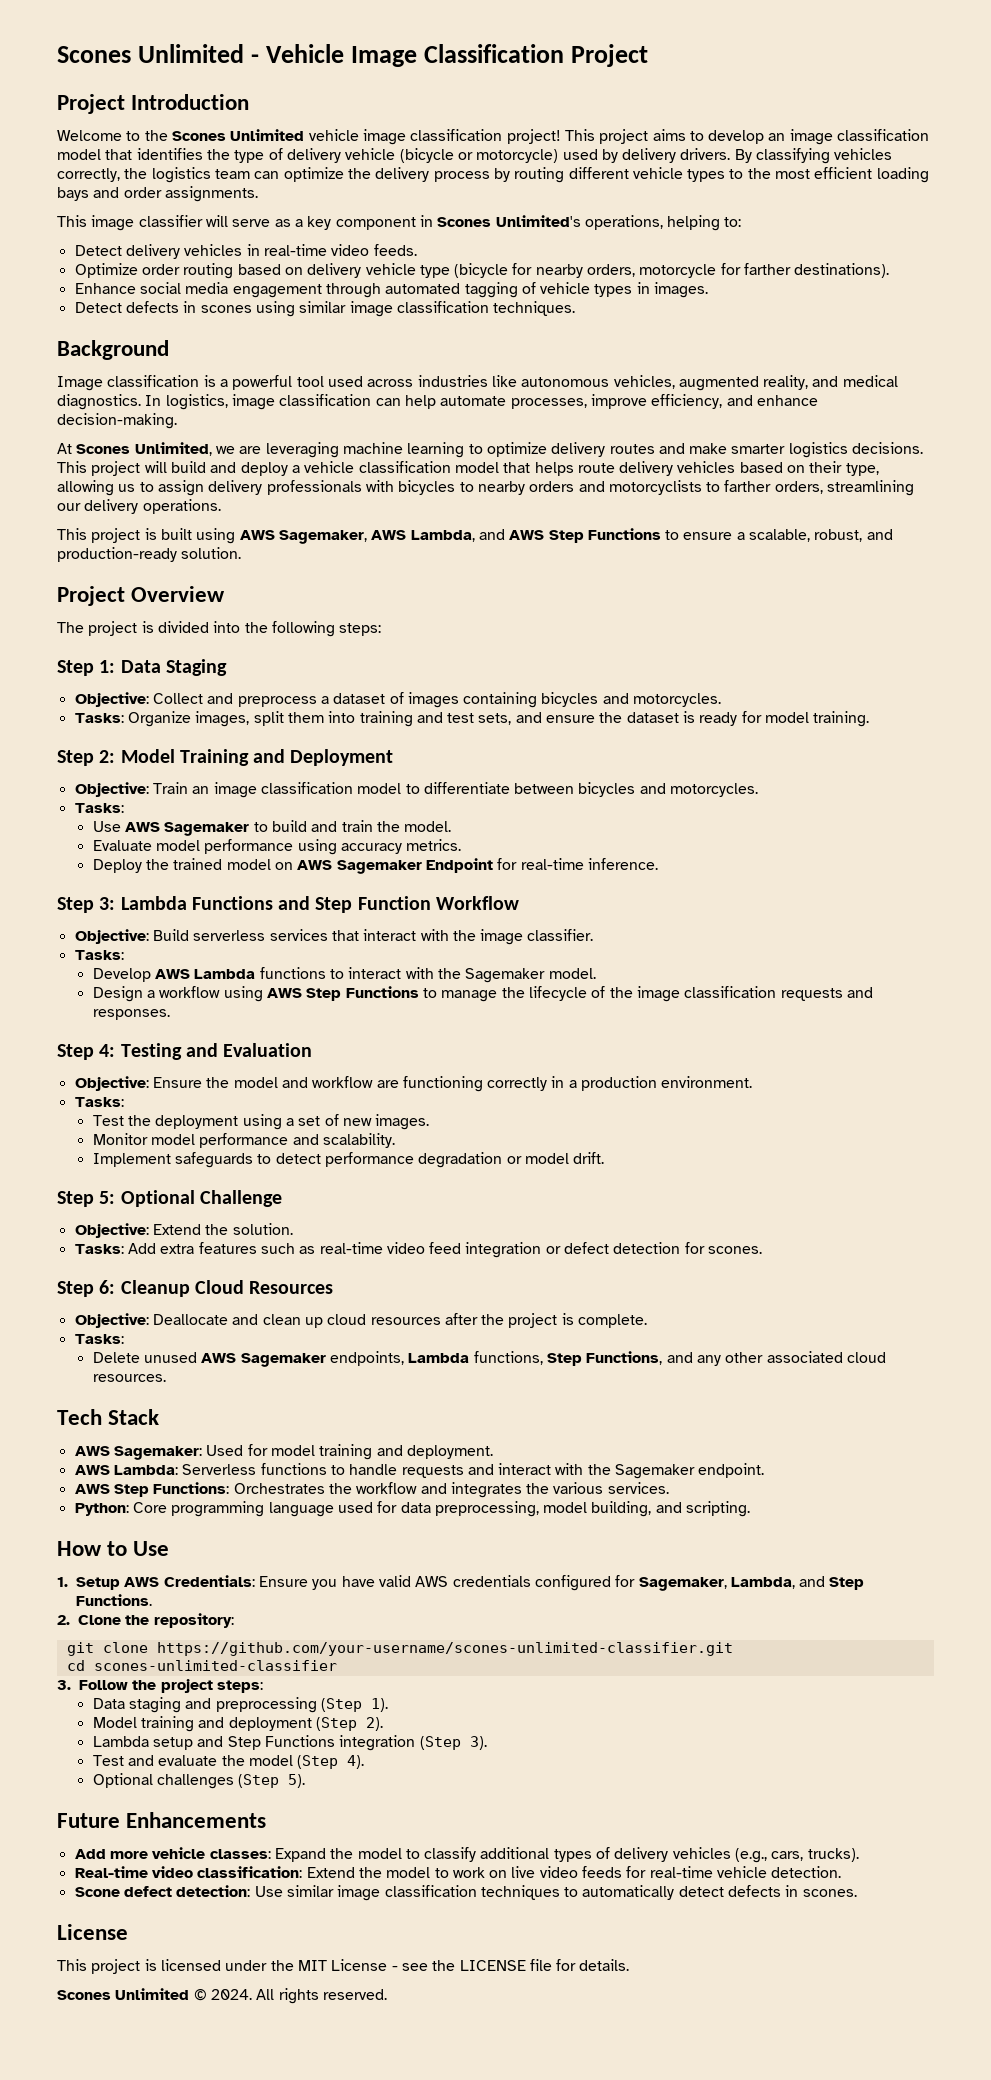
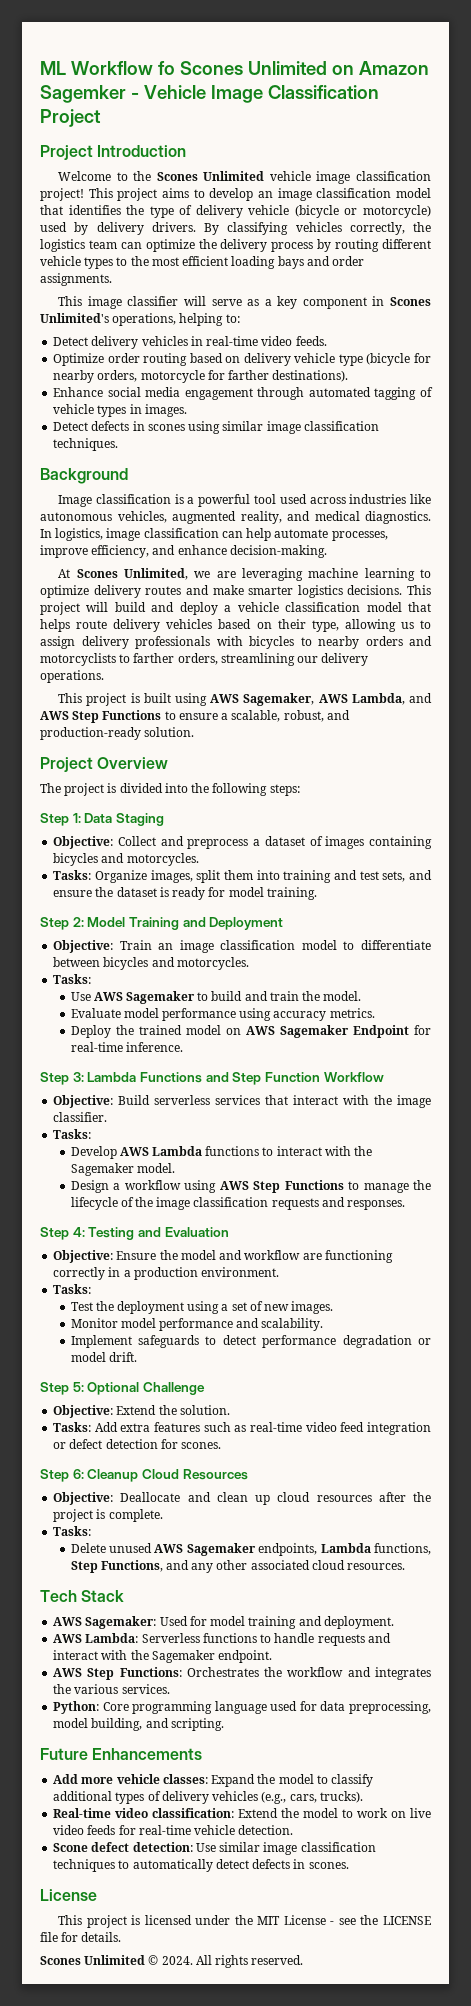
[57,44,245,63] Scones Unlimited -> [40,61,429,75] [40,85,126,103] ML Workflow fo Scones Unlimited on Amazon Sagemker
[57,1541,170,1556] [57,1575,865,1591] [76,1594,152,1606] [57,1613,234,1628] [66,1642,733,1656] [66,1660,337,1671] [57,1679,263,1693] [92,1697,388,1713] [92,1716,383,1732] [92,1735,487,1751] [92,1755,365,1769] [92,1773,306,1789] // How to Use // 1. Setup AWS Credentials: Ensure you have valid AWS credentials configured for Sagemaker, Lambda, and Step Functions. // 2. Clone the repository: // git clone https://github.com/your-username/scones-unlimited-classifier.git // cd scones-unlimited-classifier // 3. Follow the project steps: // Data staging and preprocessing (Step 1). // Model training and deployment (Step 2). // Lambda setup and Step Functions integration (Step 3). // Test and evaluate the model (Step 4). // Optional challenges (Step 5). -> (224, 1724) none

